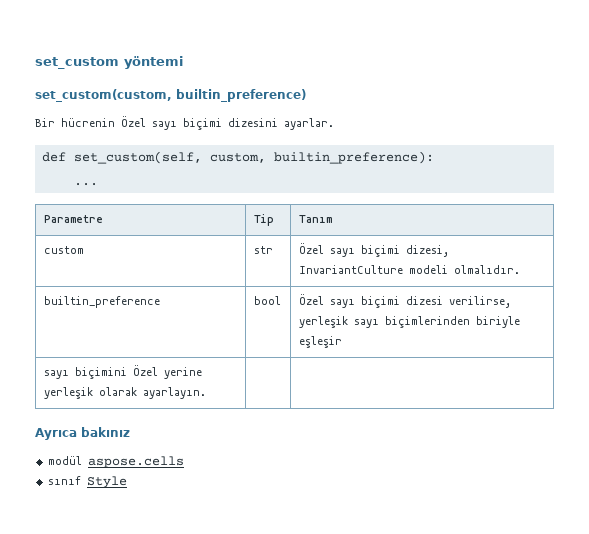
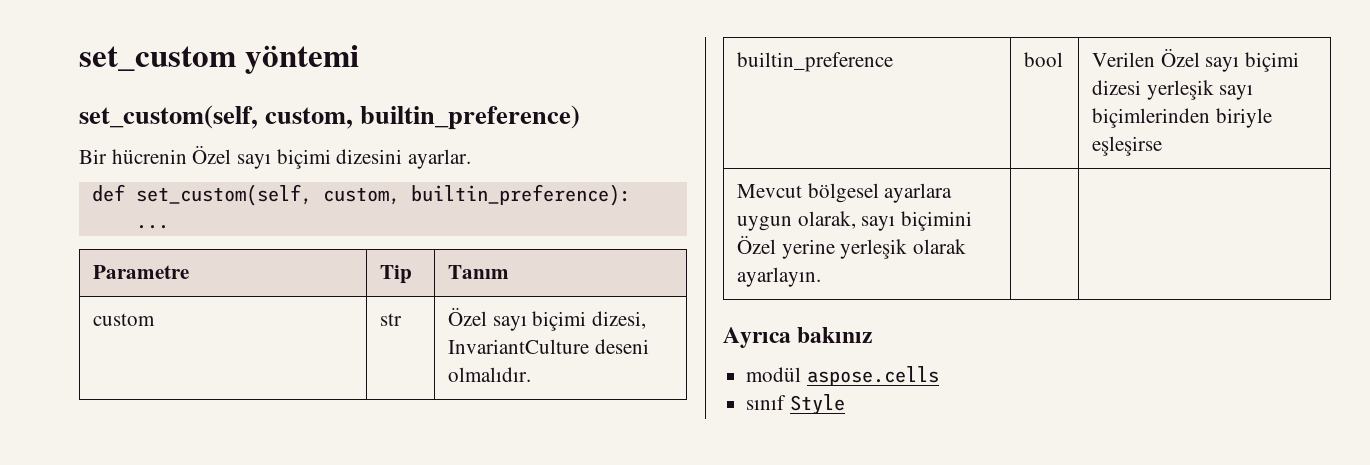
[35,89,172,102] set_custom(custom, -> [79,105,354,129] set_custom(self, custom,
[408,265,448,274] modeli -> [594,339,649,354] deseni
(281, 300) none -> [1092,52,1156,67] Verilen
[448,296,511,308] verilirse, -> (1142, 87) none
[298,336,342,348] eşleşir // -> [1092,136,1163,156] [737,183,953,203] [737,211,856,231] eşleşirse // Mevcut bölgesel ayarlara uygun olarak,

